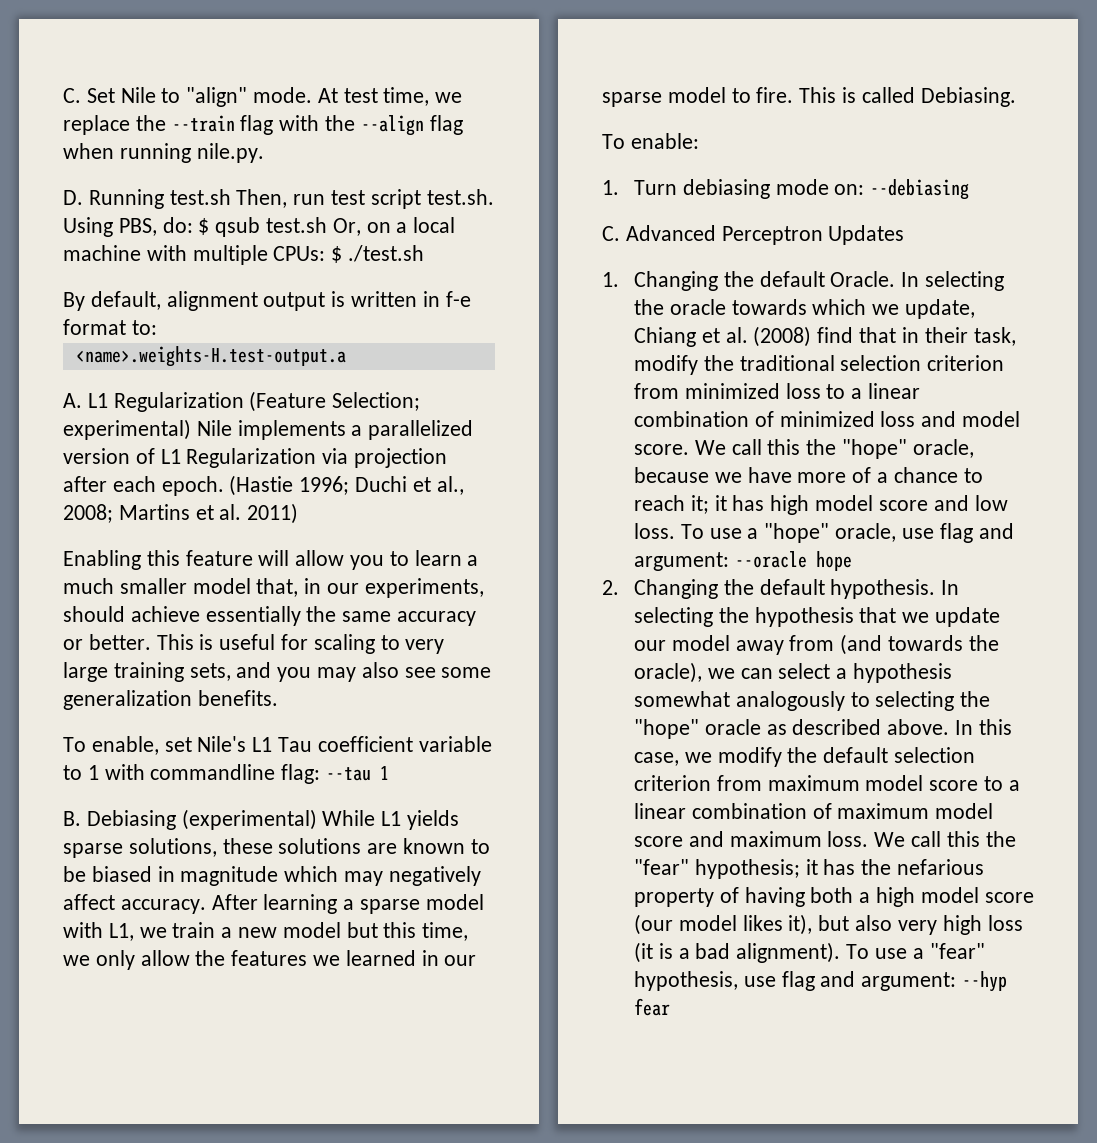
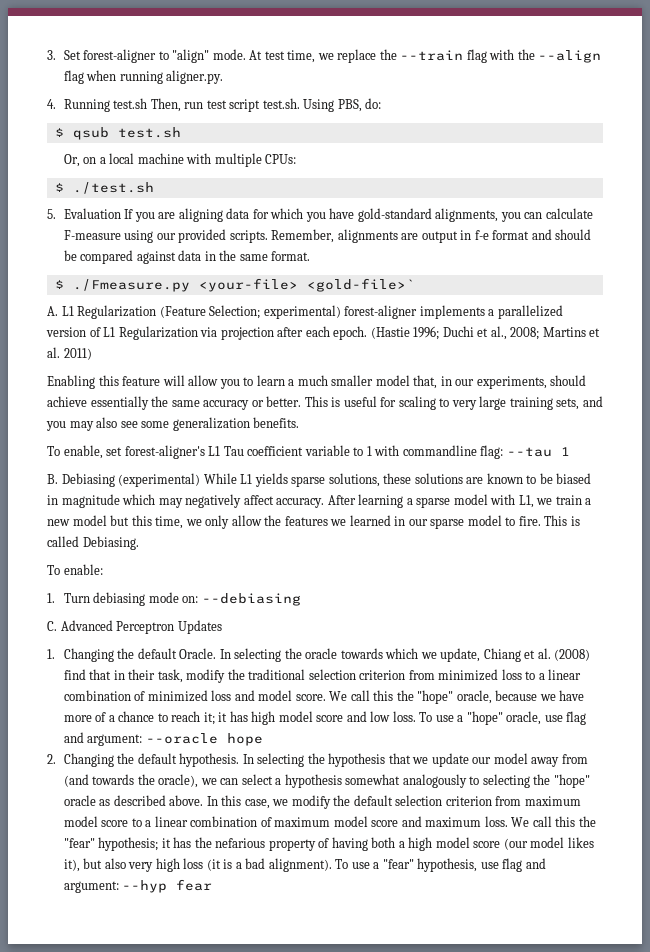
[63,87,156,103] C. Set Nile -> [47,49,157,63] 3. Set forest-aligner
[196,143,264,163] [63,190,83,205] nile.py. // D. -> [166,70,224,84] [47,99,56,109] aligner.py. // 4.
(193, 225) none -> (382, 103) //
(328, 225) none -> (181, 132) //
(326, 253) none -> (297, 159) //
[63,291,471,311] [63,319,157,335] [75,346,346,367] By default, alignment output is written in f-e format to: // <name>.weights-H.test-output.a -> [47,208,593,222] [63,229,592,243] [63,250,311,264] [54,278,415,292] 5. Evaluation If you are aligning data for which you have gold-standard alignments, you can calculate F-measure using our provided scripts. Remember, alignments are output in f-e format and should be compared against data in the same format. // $ ./Fmeasure.py <your-file> <gold-file>`
[196,420,232,436] Nile -> [344,305,418,319] forest-aligner
[197,736,247,752] Nile's -> [124,445,205,459] forest-aligner's

